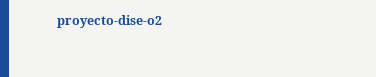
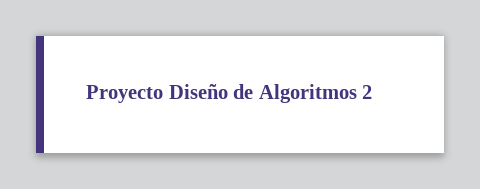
[57,15,162,28] proyecto-dise-o2 -> [86,84,373,103] Proyecto Diseño de Algoritmos 2

